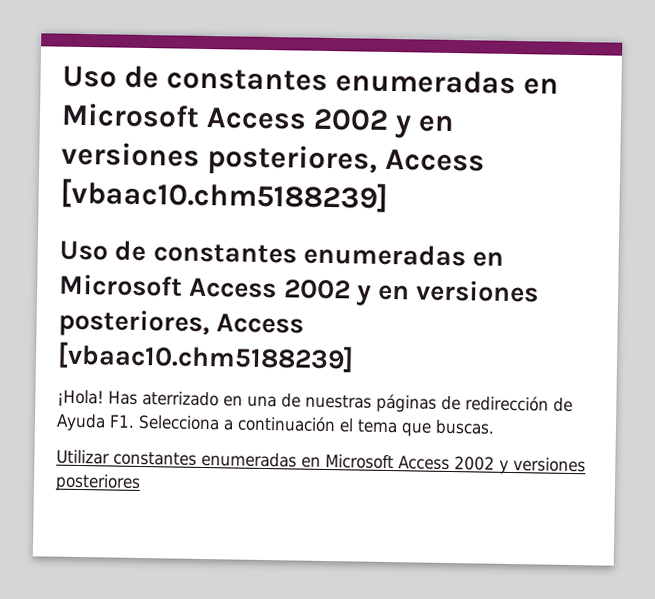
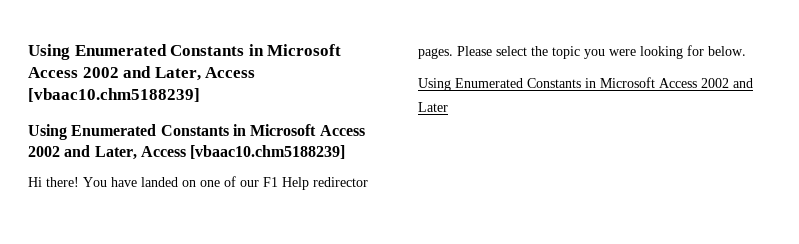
[62,65,560,95] [61,102,455,139] [61,141,486,177] [60,178,388,213] [59,240,505,267] [59,273,540,306] [58,308,305,339] [57,341,354,373] [57,389,573,413] [56,413,495,437] [56,449,586,474] [55,473,141,492] Uso de constantes enumeradas en Microsoft Access 2002 y en versiones posteriores, Access [vbaac10.chm5188239] // Uso de constantes enumeradas en Microsoft Access 2002 y en versiones posteriores, Access [vbaac10.chm5188239] // ¡Hola! Has aterrizado en una de nuestras páginas de redirección de Ayuda F1. Selecciona a continuación el tema que buscas. // Utilizar constantes enumeradas en Microsoft Access 2002 y versiones posteriores -> [28,44,342,60] [28,66,256,81] [28,88,200,102] [28,124,365,140] [28,145,346,160] [28,176,368,190] [418,45,746,59] [418,77,753,91] [418,102,448,112] Using Enumerated Constants in Microsoft Access 2002 and Later, Access [vbaac10.chm5188239] // Using Enumerated Constants in Microsoft Access 2002 and Later, Access [vbaac10.chm5188239] // Hi there! You have landed on one of our F1 Help redirector pages. Please select the topic you were looking for below. // Using Enumerated Constants in Microsoft Access 2002 and Later

